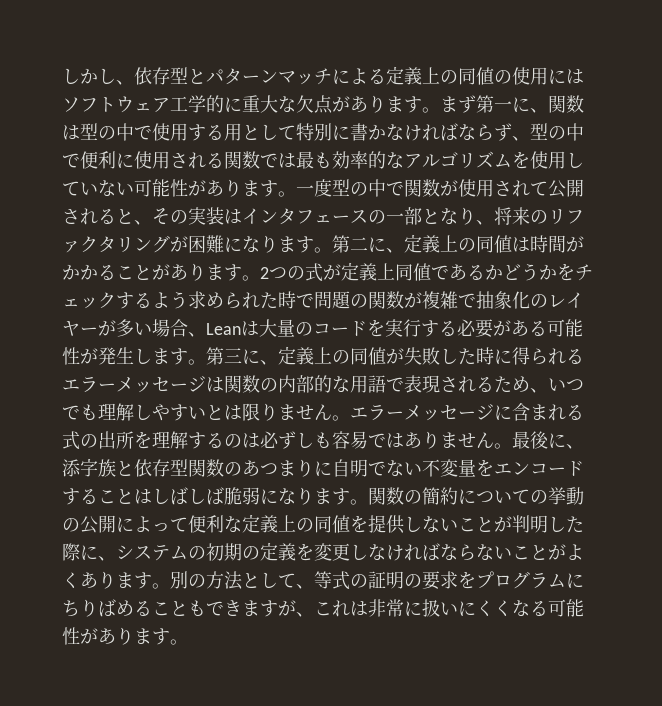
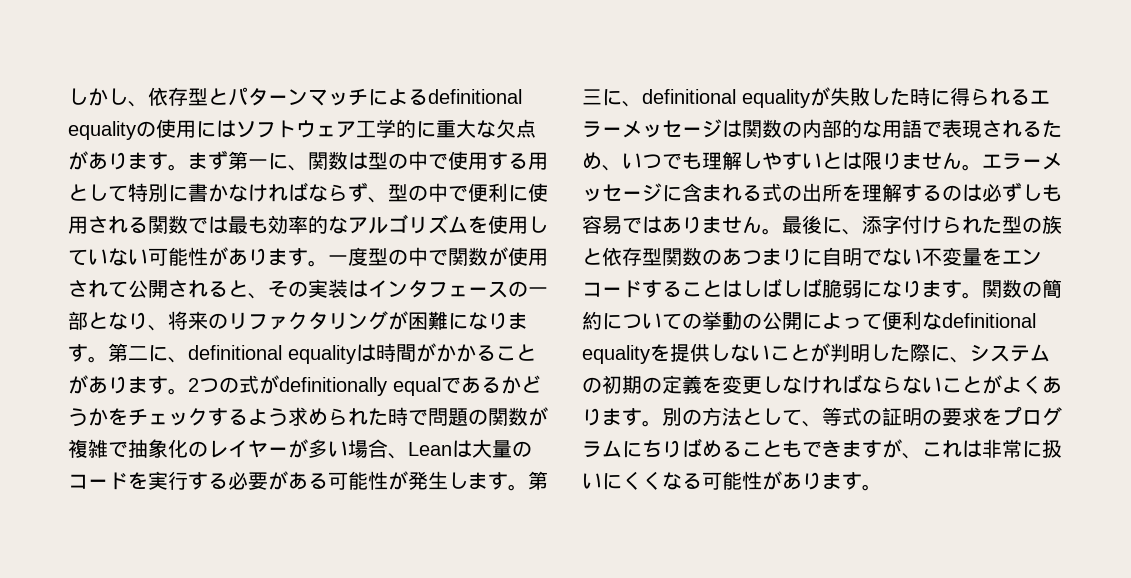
[386,66,494,85] 定義上の同値 -> [428,89,522,104] [68,121,136,140] definitional equality
[404,234,512,253] 定義上の同値 -> [188,345,356,364] definitional equality
[341,262,431,281] 定義上同値 -> [279,377,441,396] definitionally equal
[278,346,386,365] 定義上の同値 -> [642,89,810,108] definitional equality
(98, 467) none -> [902,215,1042,234] 付けられた型の
[242,514,350,533] 定義上の同値 -> [942,313,1036,328] [582,345,650,364] definitional equality

